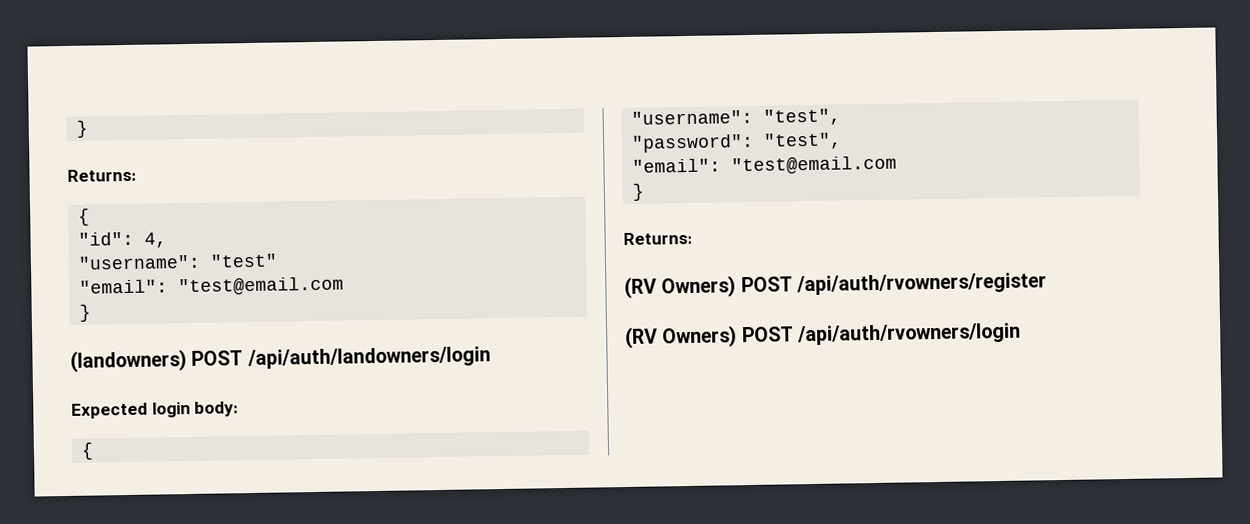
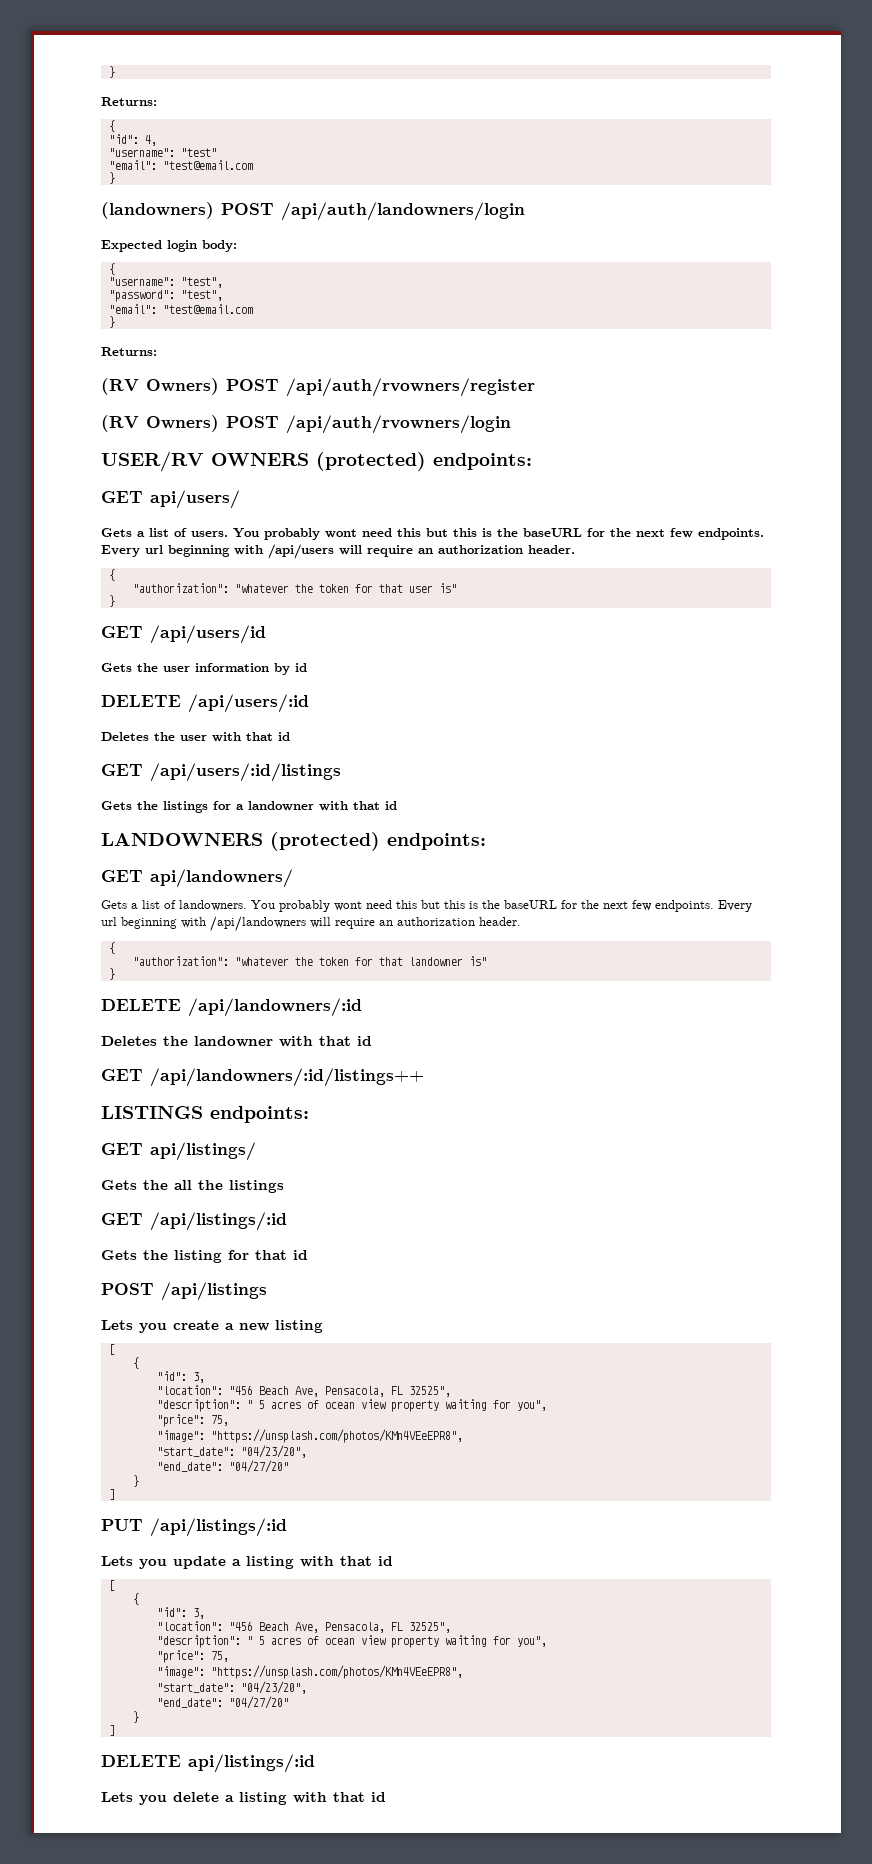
(1021, 334) none -> [101,451,532,472] [101,490,240,509] [101,528,764,540] [101,544,575,559] [108,569,115,581] [132,583,457,593] [108,595,115,607] [101,625,266,644] [101,663,307,675] [101,694,309,713] [101,732,290,742] [101,763,341,782] [101,801,397,813] [101,832,486,851] [101,869,293,888] [101,900,752,912] [101,916,521,932] [108,942,115,954] [132,956,487,966] [108,968,115,980] [101,998,362,1017] [101,1036,372,1047] [101,1068,424,1087] [101,1106,309,1123] [101,1142,256,1161] [101,1180,284,1193] [101,1212,287,1231] [101,1250,308,1263] [101,1282,267,1301] [101,1320,323,1333] [108,1344,115,1355] [132,1357,139,1369] [156,1371,205,1383] [156,1385,451,1397] [156,1399,547,1412] [156,1414,229,1427] [156,1429,463,1443] [156,1445,307,1458] [156,1460,289,1473] [132,1475,139,1487] [108,1489,115,1500] [101,1518,287,1537] [101,1556,393,1569] [108,1580,115,1591] [132,1593,139,1605] [156,1607,205,1619] [156,1621,451,1633] [156,1635,547,1648] [156,1650,229,1663] [156,1665,463,1679] [156,1681,307,1694] [156,1696,289,1709] [132,1711,139,1723] [108,1725,115,1736] [101,1754,315,1773] [101,1792,386,1805] // USER/RV OWNERS (protected) endpoints: // GET api/users/ // Gets a list of users. You probably wont need this but this is the baseURL for the next few endpoints. Every url beginning with /api/users will require an authorization header. // { // "authorization": "whatever the token for that user is" // } // GET /api/users/id // Gets the user information by id // DELETE /api/users/:id // Deletes the user with that id // GET /api/users/:id/listings // Gets the listings for a landowner with that id // LANDOWNERS (protected) endpoints: // GET api/landowners/ // Gets a list of landowners. You probably wont need this but this is the baseURL for the next few endpoints. Every url beginning with /api/landowners will require an authorization header. // { // "authorization": "whatever the token for that landowner is" // } // DELETE /api/landowners/:id // Deletes the landowner with that id // GET /api/landowners/:id/listings++ // LISTINGS endpoints: // GET api/listings/ // Gets the all the listings // GET /api/listings/:id // Gets the listing for that id // POST /api/listings // Lets you create a new listing // [ // { // "id": 3, // "location": "456 Beach Ave, Pensacola, FL 32525", // "description": " 5 acres of ocean view property waiting for you", // "price": 75, // "image": "https://unsplash.com/photos/KMn4VEeEPR8", // "start_date": "04/23/20", // "end_date": "04/27/20" // } // ] // PUT /api/listings/:id // Lets you update a listing with that id // [ // { // "id": 3, // "location": "456 Beach Ave, Pensacola, FL 32525", // "description": " 5 acres of ocean view property waiting for you", // "price": 75, // "image": "https://unsplash.com/photos/KMn4VEeEPR8", // "start_date": "04/23/20", // "end_date": "04/27/20" // } // ] // DELETE api/listings/:id // Lets you delete a listing with that id

